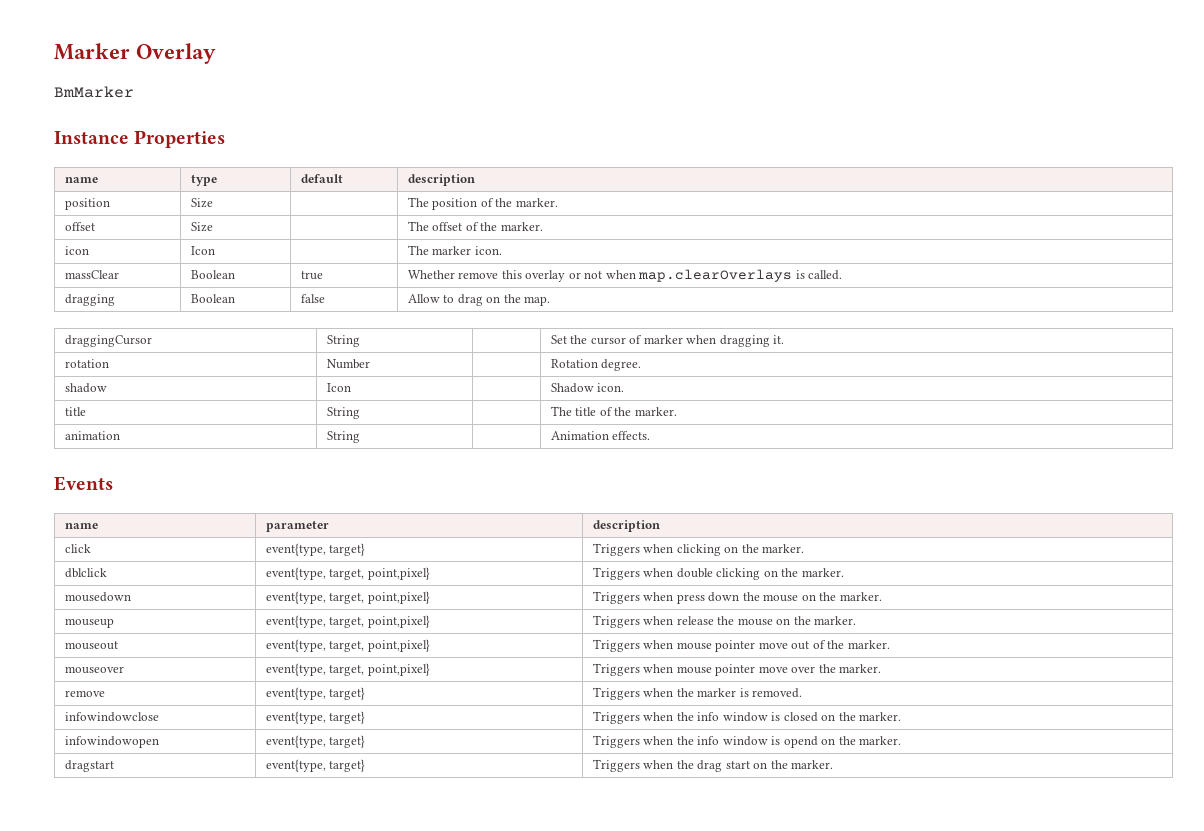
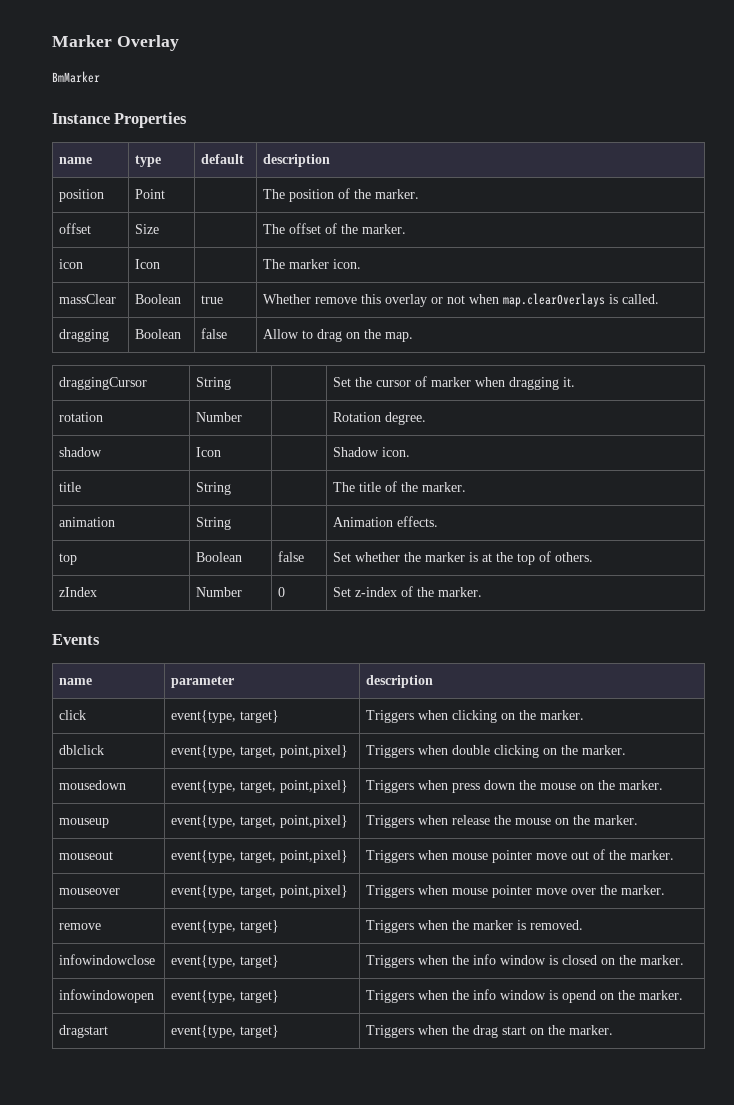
[190,198,213,208] Size -> [135,189,166,199] Point
(651, 435) none -> [59,553,78,565] [196,552,243,562] [278,551,305,562] [333,551,594,565] [59,587,98,597] [196,587,243,597] [278,587,286,597] [333,586,483,597] // top | Boolean | false | Set whether the marker is at the top of others. // zIndex | Number | 0 | Set z-index of the marker.

